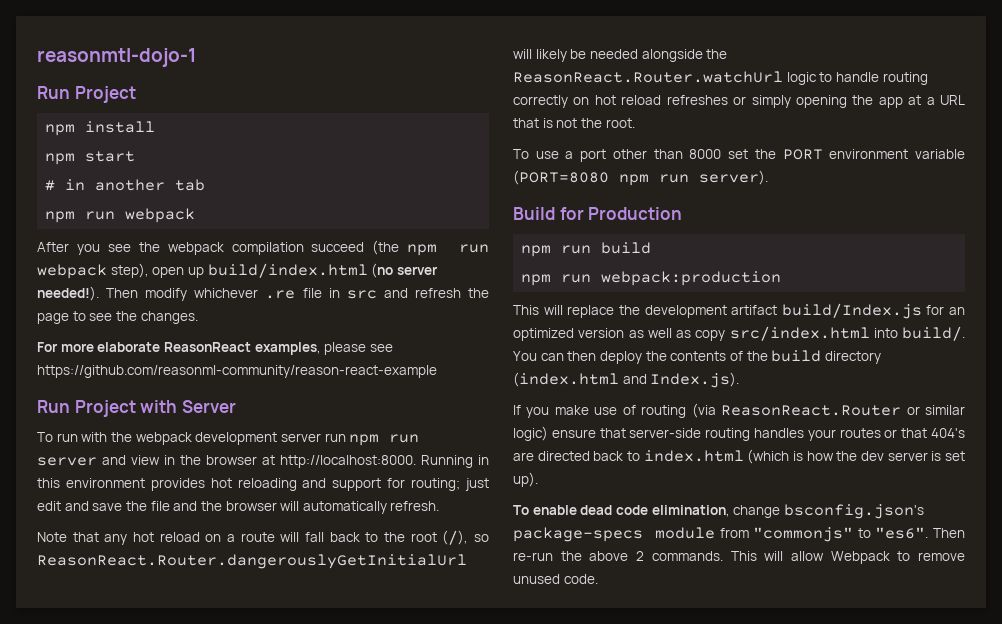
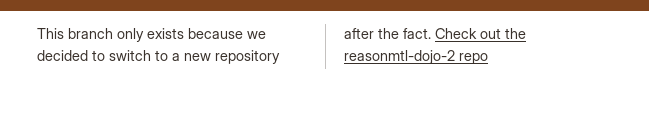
[37,48,196,67] [37,86,136,103] [45,121,156,136] [45,151,136,165] [45,179,206,191] [45,208,196,223] [37,240,489,256] [37,263,438,279] [37,286,490,301] [37,311,198,324] [37,342,393,355] [37,365,437,378] [37,400,236,417] [37,432,420,446] [37,455,489,468] [37,478,490,491] [37,501,440,514] [37,530,490,545] [37,554,467,569] [513,49,728,62] [513,71,928,85] [513,95,966,108] [513,118,635,128] [513,149,965,162] [513,170,768,186] [513,207,683,220] [521,242,652,257] [521,271,782,286] [513,303,965,319] [513,326,965,341] [513,350,881,364] [513,372,740,388] [513,403,965,418] [513,426,965,441] [513,449,966,464] [513,472,538,487] [513,504,924,519] [513,527,965,542] [513,551,965,564] [513,574,598,584] reasonmtl-dojo-1 // Run Project // npm install // npm start // # in another tab // npm run webpack // After you see the webpack compilation succeed (the npm run webpack step), open up build/index.html (no server needed!). Then modify whichever .re file in src and refresh the page to see the changes. // For more elaborate ReasonReact examples, please see https://github.com/reasonml-community/reason-react-example // Run Project with Server // To run with the webpack development server run npm run server and view in the browser at http://localhost:8000. Running in this environment provides hot reloading and support for routing; just edit and save the file and the browser will automatically refresh. // Note that any hot reload on a route will fall back to the root (/), so ReasonReact.Router.dangerouslyGetInitialUrl will likely be needed alongside the ReasonReact.Router.watchUrl logic to handle routing correctly on hot reload refreshes or simply opening the app at a URL that is not the root. // To use a port other than 8000 set the PORT environment variable (PORT=8080 npm run server). // Build for Production // npm run build // npm run webpack:production // This will replace the development artifact build/Index.js for an optimized version as well as copy src/index.html into build/. You can then deploy the contents of the build directory (index.html and Index.js). // If you make use of routing (via ReasonReact.Router or similar logic) ensure that server-side routing handles your routes or that 404's are directed back to index.html (which is how the dev server is set up). // To enable dead code elimination, change bsconfig.json's package-specs module from "commonjs" to "es6". Then re-run the above 2 commands. This will allow Webpack to remove unused code. -> [37,28,266,42] [37,50,280,64] [344,28,526,39] [344,50,488,64] This branch only exists because we decided to switch to a new repository after the fact. Check out the reasonmtl-dojo-2 repo

